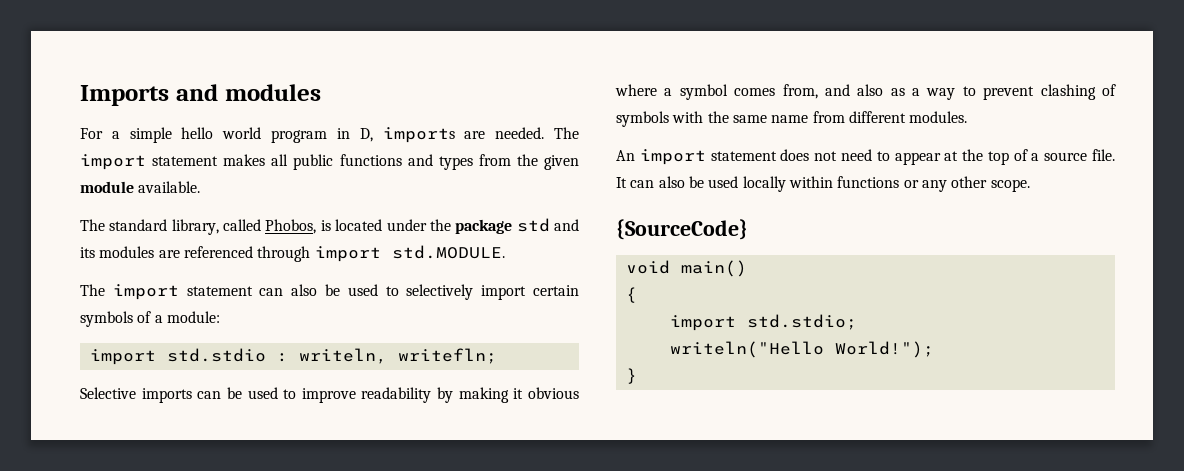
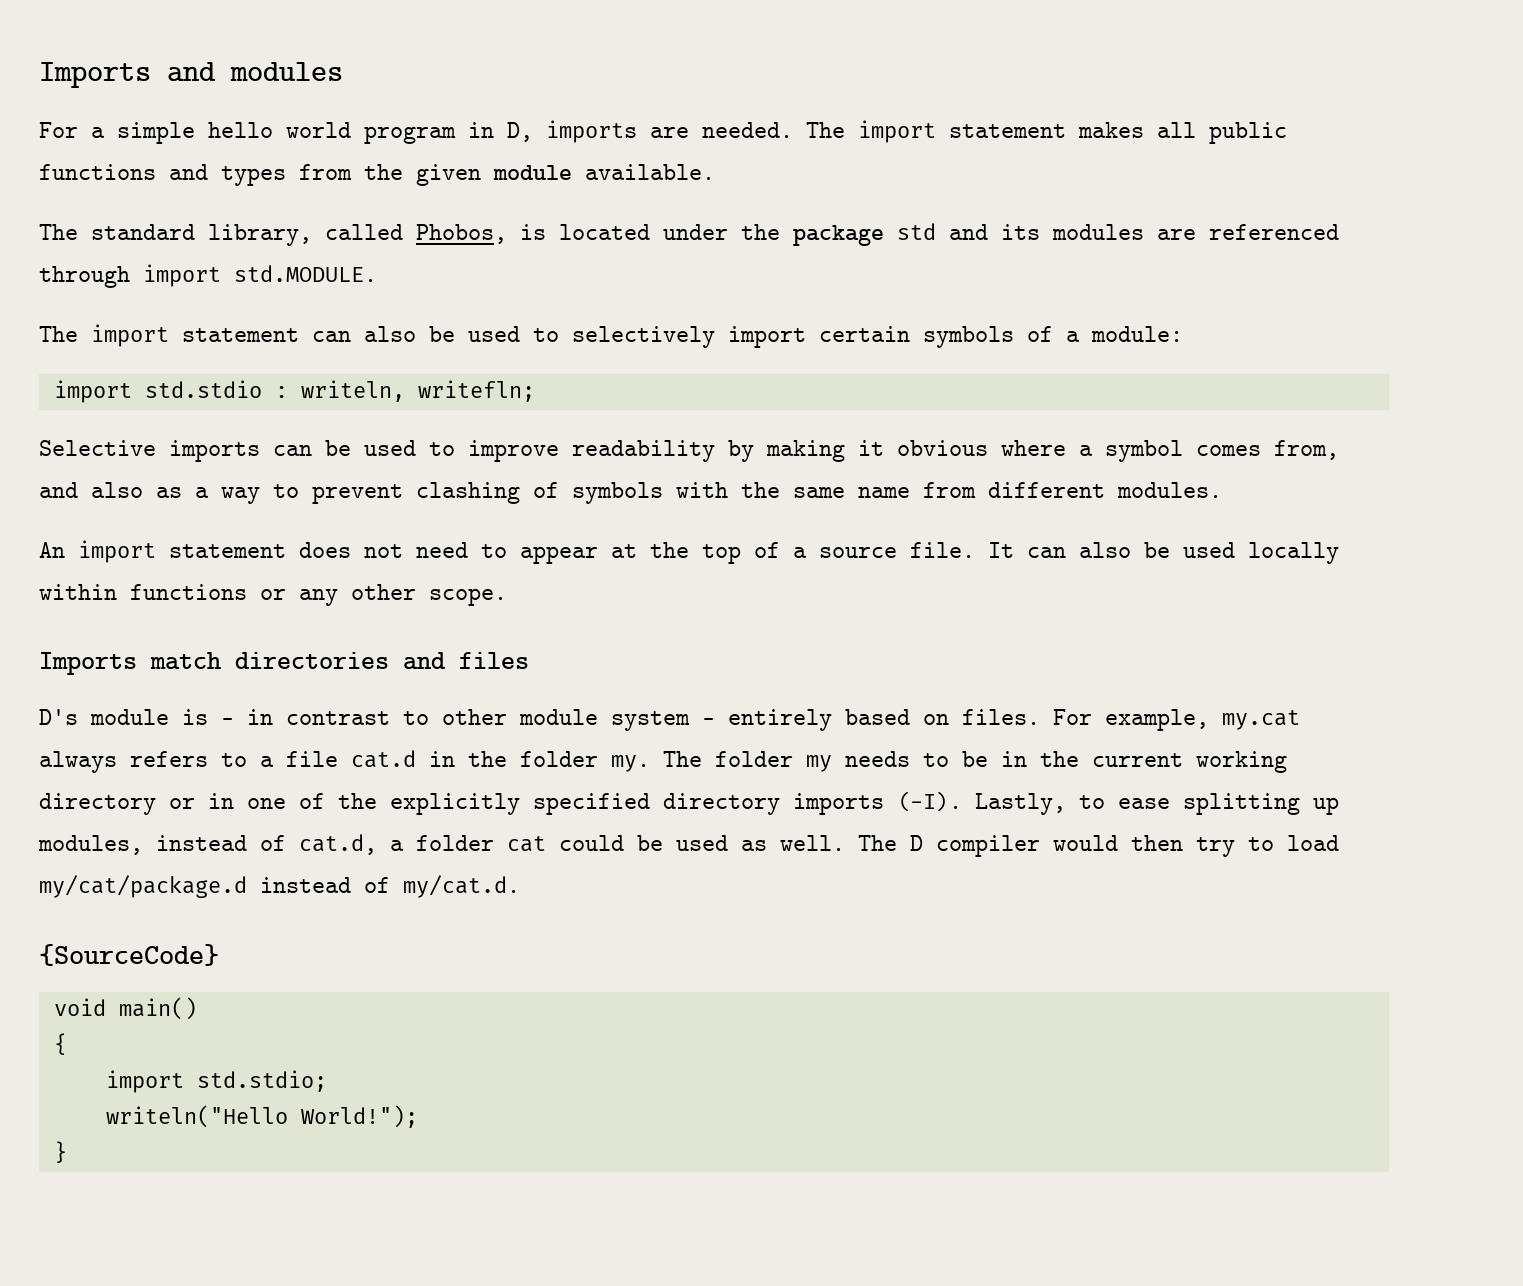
(1030, 185) none -> [39,652,529,675] [39,709,1300,731] [39,750,1287,773] [39,792,1339,815] [38,834,1339,857] [39,875,520,898] // Imports match directories and files // D's module is - in contrast to other module system - entirely based on files. For example, my.cat always refers to a file cat.d in the folder my. The folder my needs to be in the current working directory or in one of the explicitly specified directory imports (-I). Lastly, to ease splitting up modules, instead of cat.d, a folder cat could be used as well. The D compiler would then try to load my/cat/package.d instead of my/cat.d.

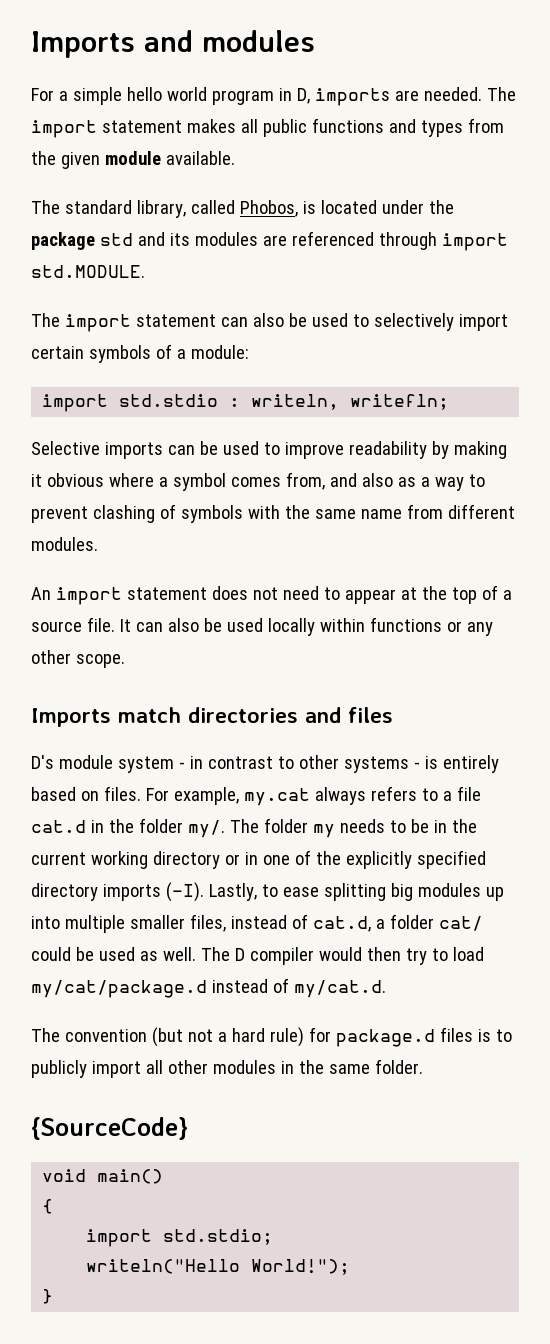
[182,709,208,725] is -> [117,756,174,773] system
[519,709,715,731] module system - -> [343,756,438,773] systems - is
[611,755,650,772] my. -> [187,820,225,838] my/.
[1313,797,1339,815] [38,835,143,855] up modules, -> [390,883,504,901] [31,914,226,933] big modules up into multiple smaller files,
[507,836,546,852] cat -> [438,916,483,931] cat/
(520, 886) none -> [31,1027,512,1047] [31,1059,423,1078] // The convention (but not a hard rule) for package.d files is to publicly import all other modules in the same folder.

